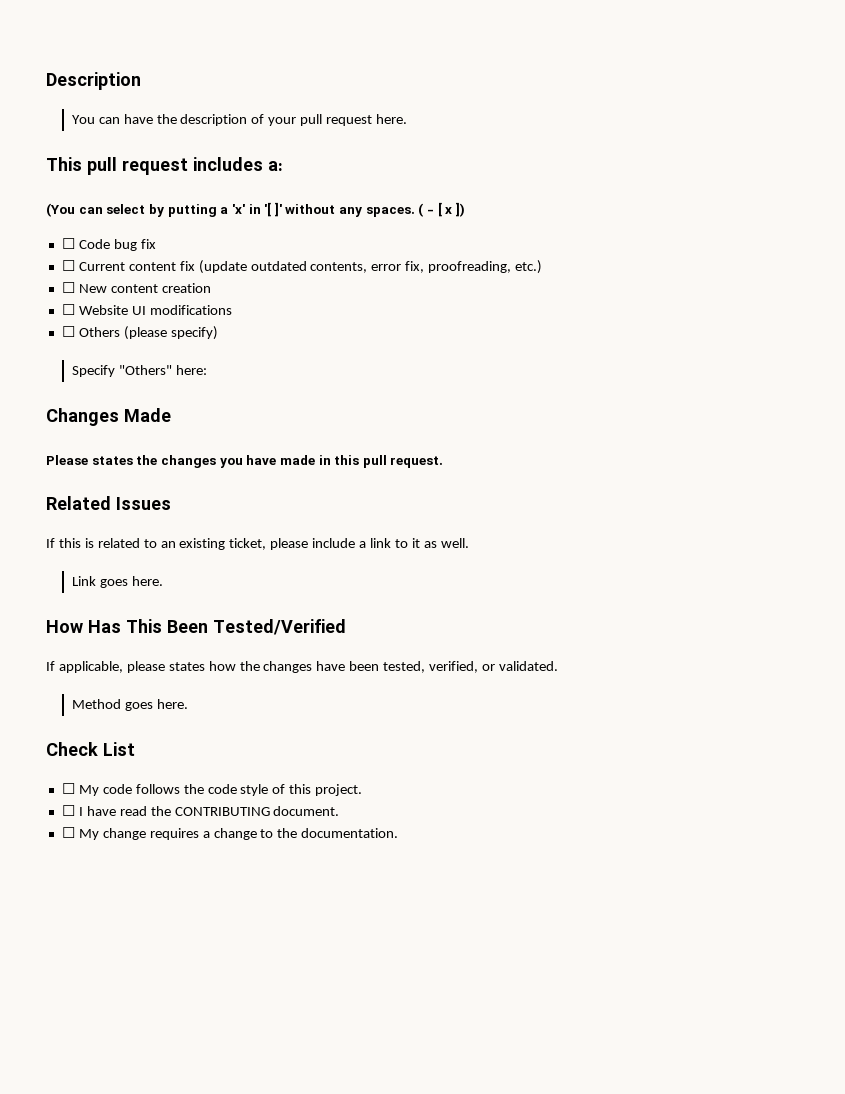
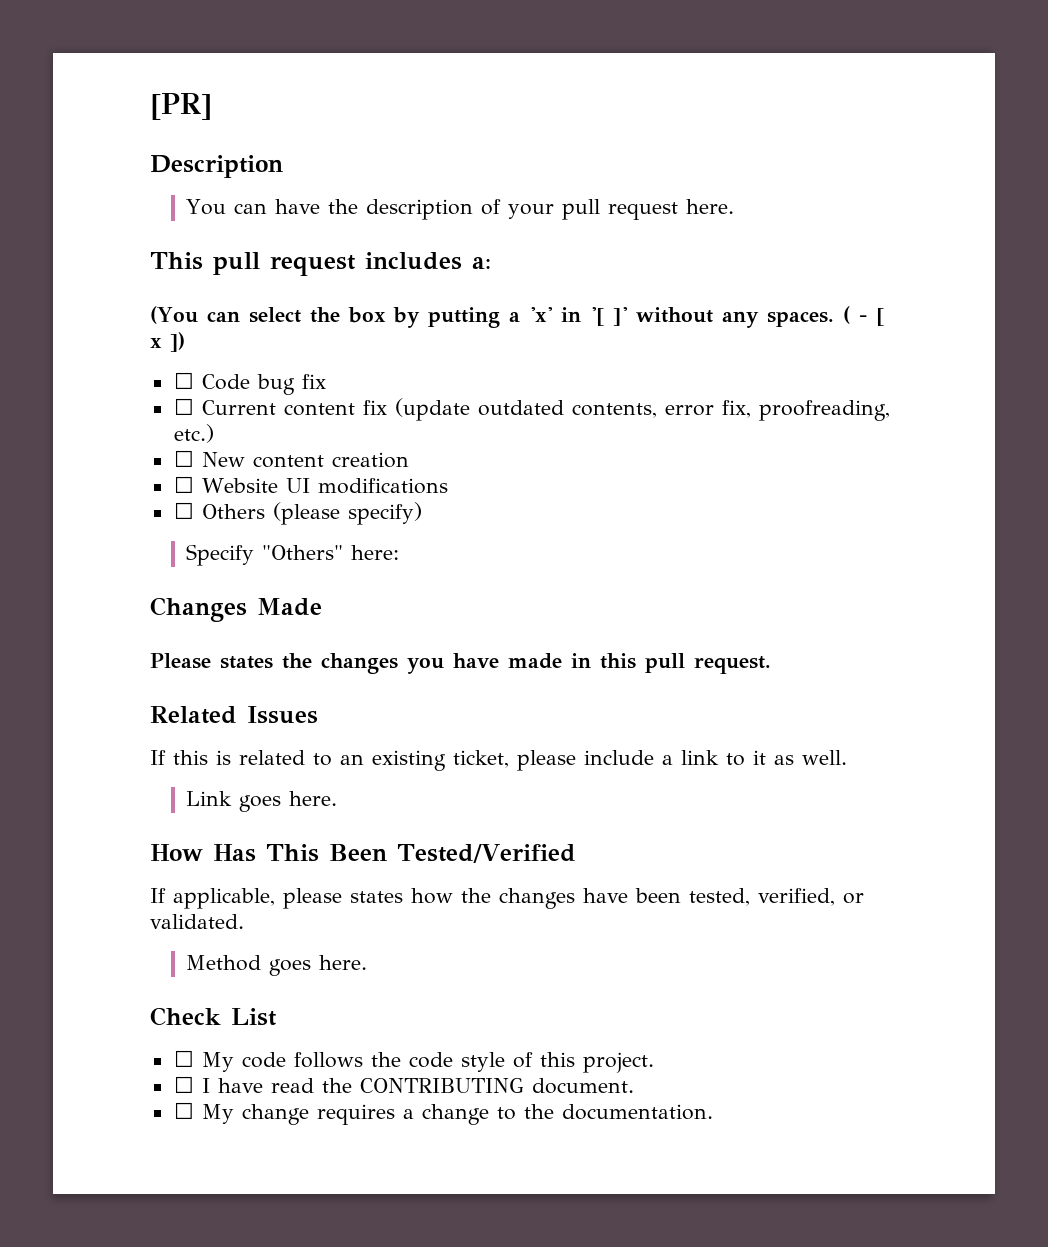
(46, 81) none -> [150,93,212,120] [PR] //
(146, 209) none -> [309,307,386,323] the box

